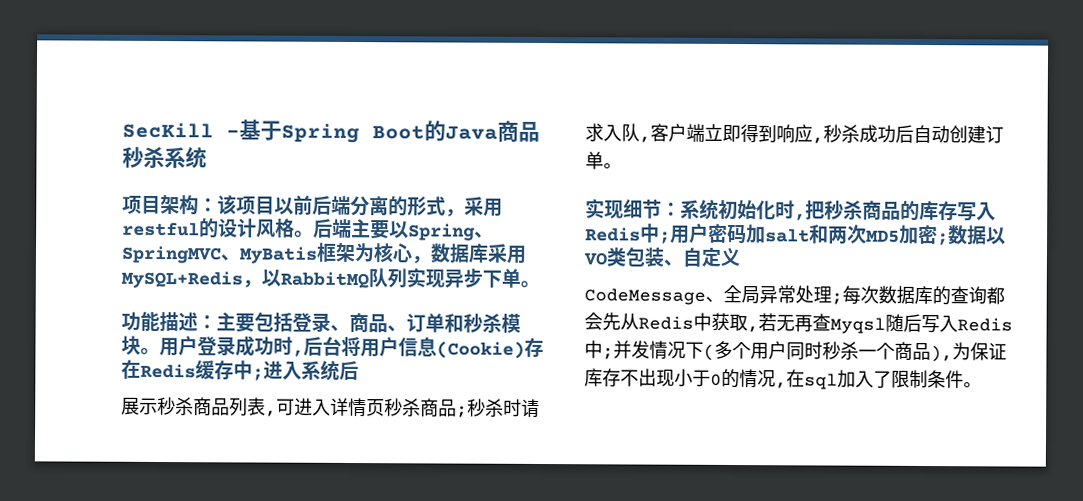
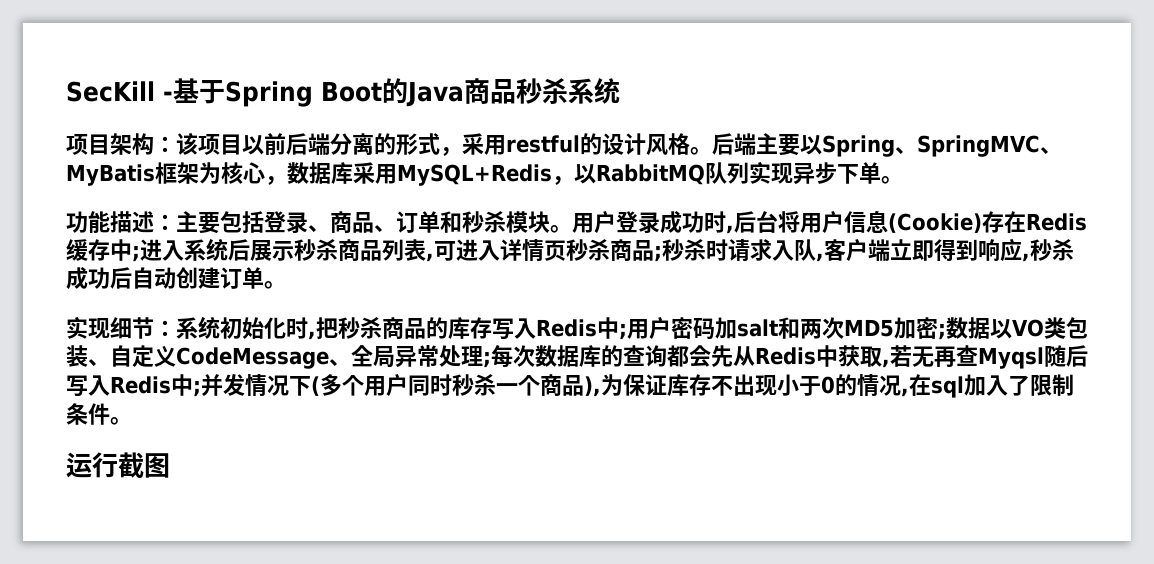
(359, 370) // -> (250, 250) none
(741, 257) // -> (176, 356) none
(982, 385) none -> [66,452,170,478] // 运行截图

